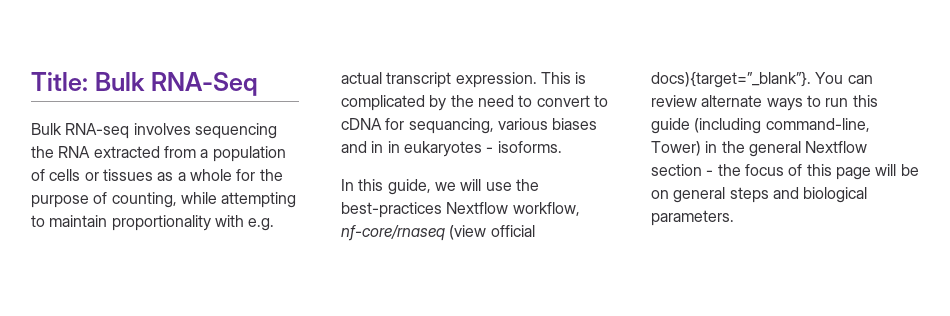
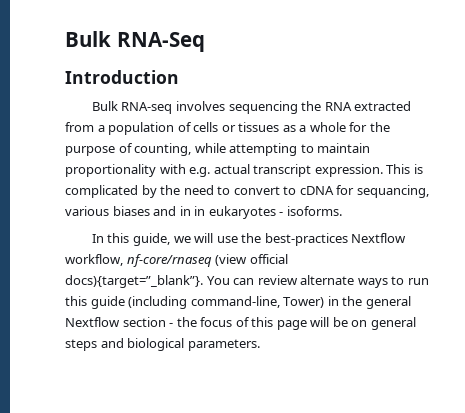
[31,72,88,91] Title: -> (65, 39) none
(258, 84) none -> [65,70,179,84] // Introduction

